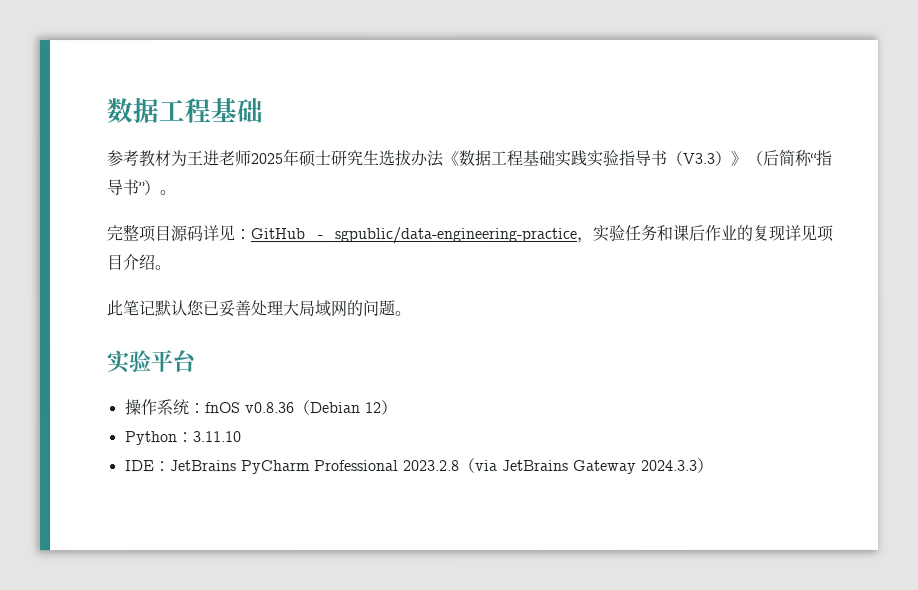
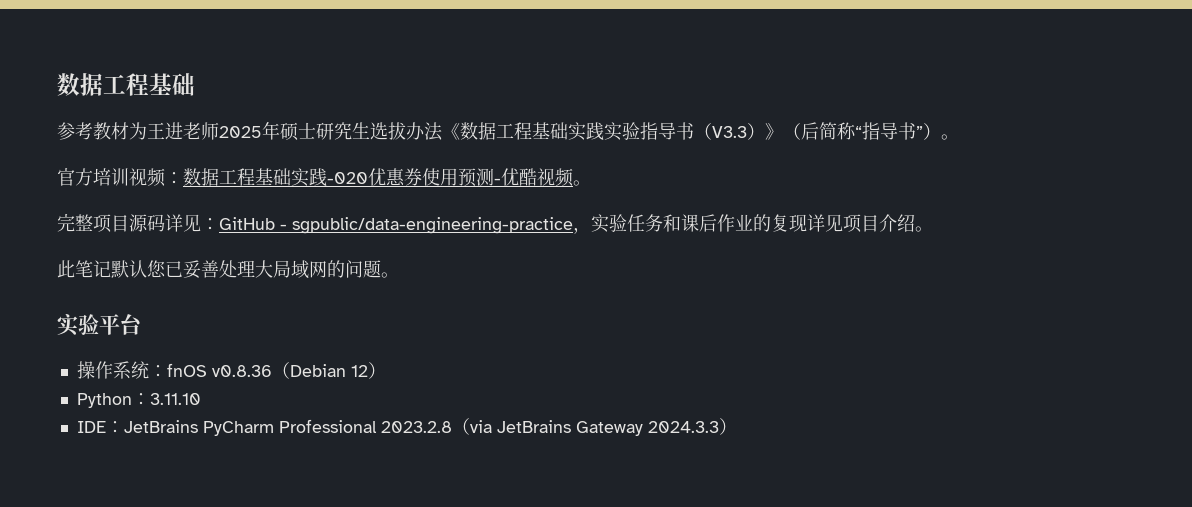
(176, 193) none -> [57,168,591,187] // 官方培训视频：数据工程基础实践-020优惠券使用预测-优酷视频。

